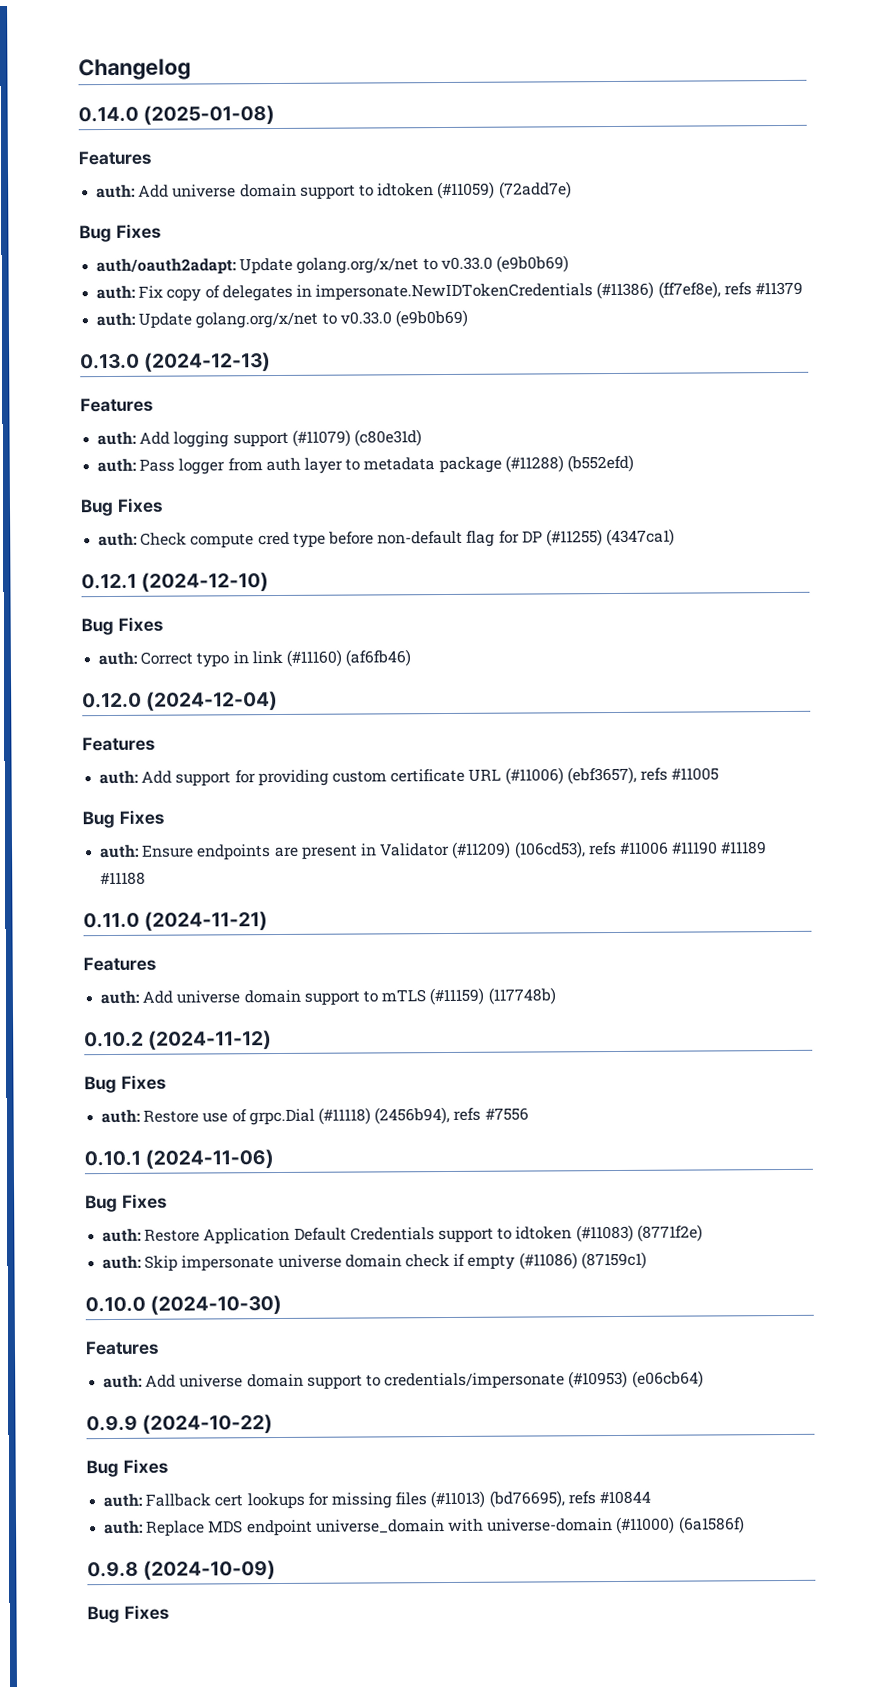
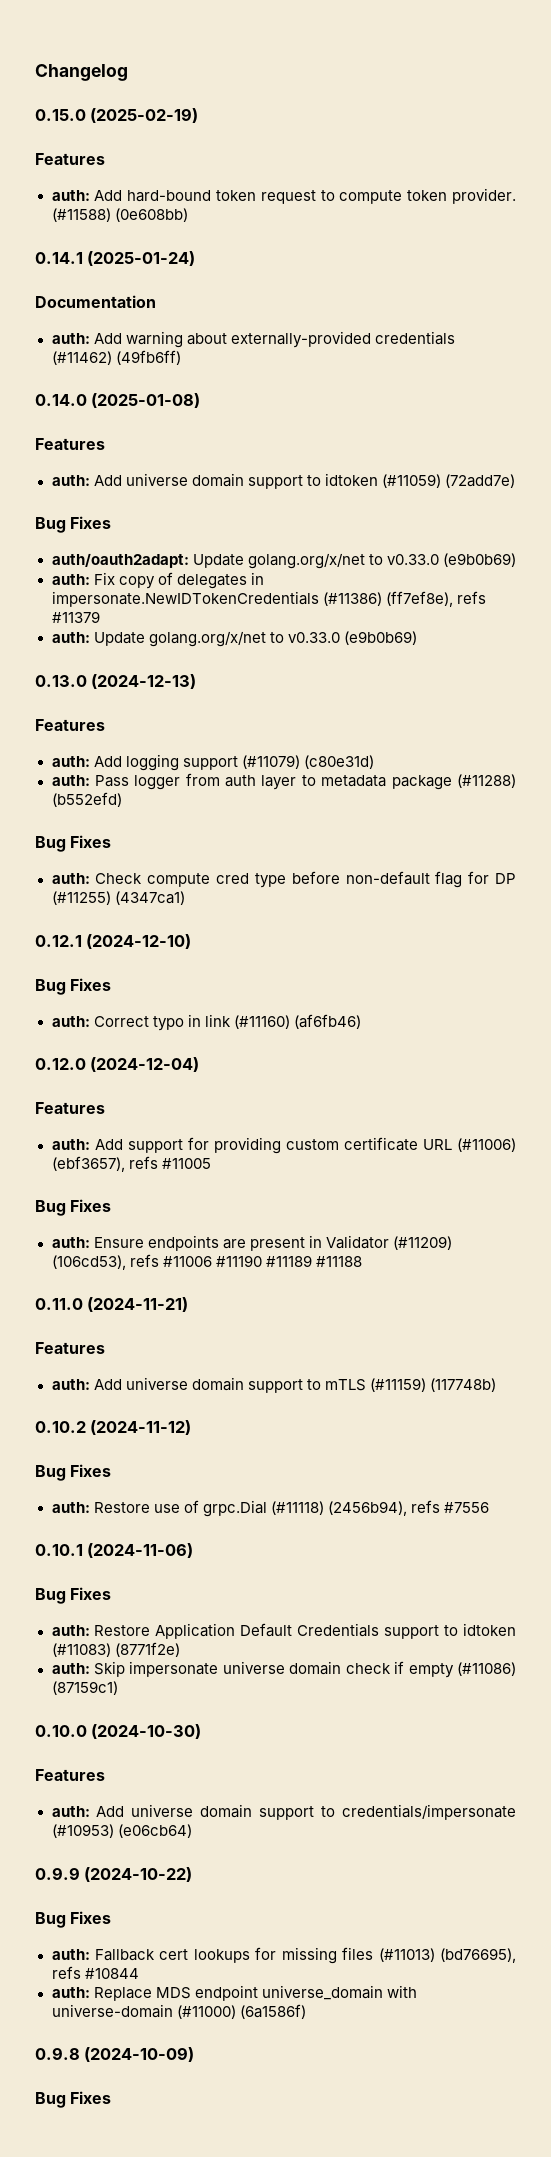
(191, 69) none -> [35,108,199,123] [35,153,105,165] [51,188,516,204] [51,208,188,222] [35,251,196,266] [35,295,156,308] [51,331,455,348] [51,350,181,365] // 0.15.0 (2025-02-19) // Features // auth: Add hard-bound token request to compute token provider. (#11588) (0e608bb) // 0.14.1 (2025-01-24) // Documentation // auth: Add warning about externally-provided credentials (#11462) (49fb6ff)

